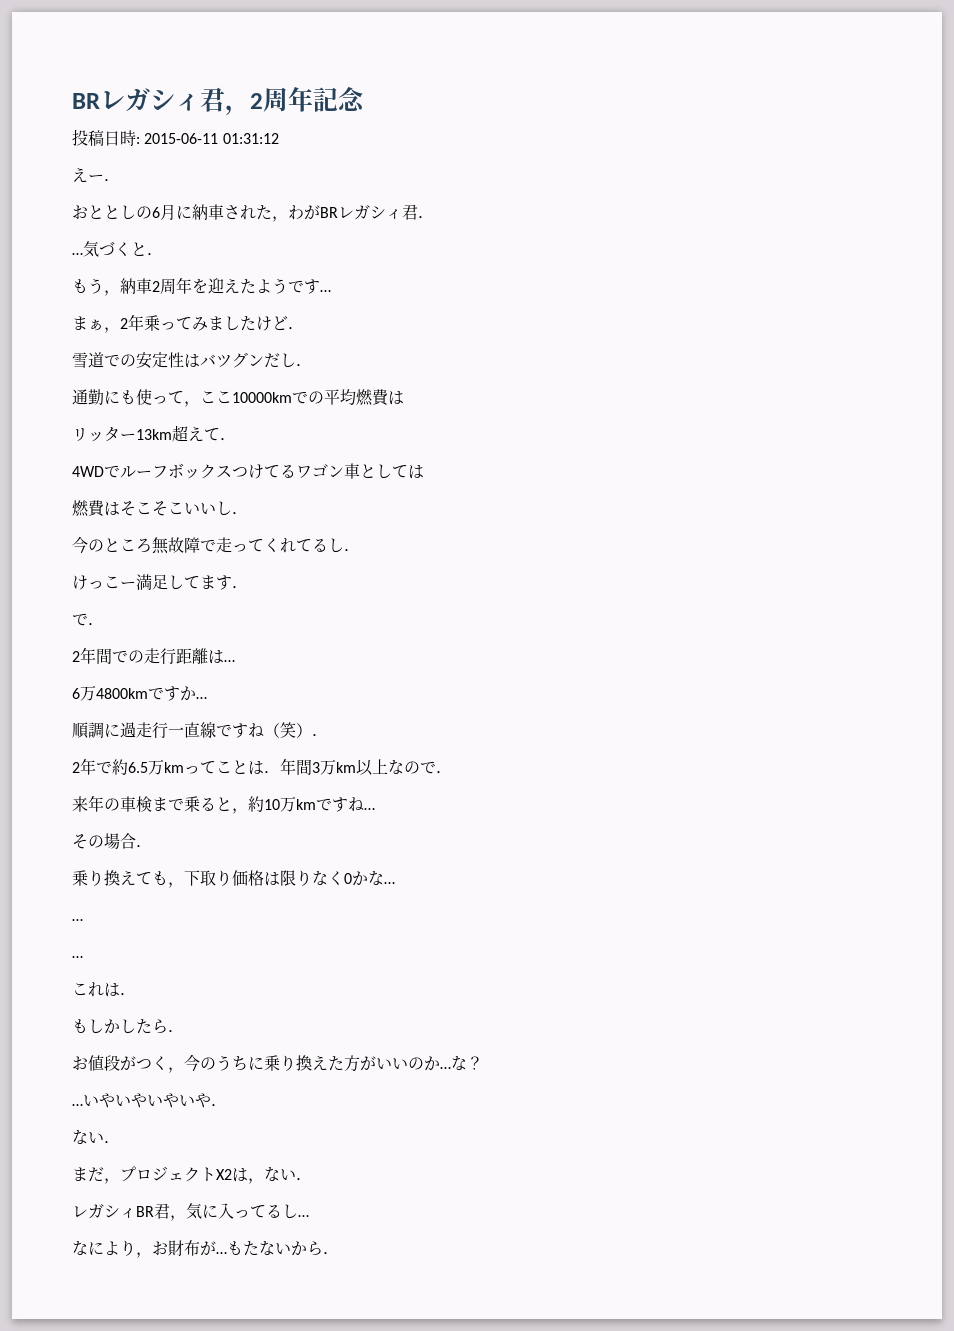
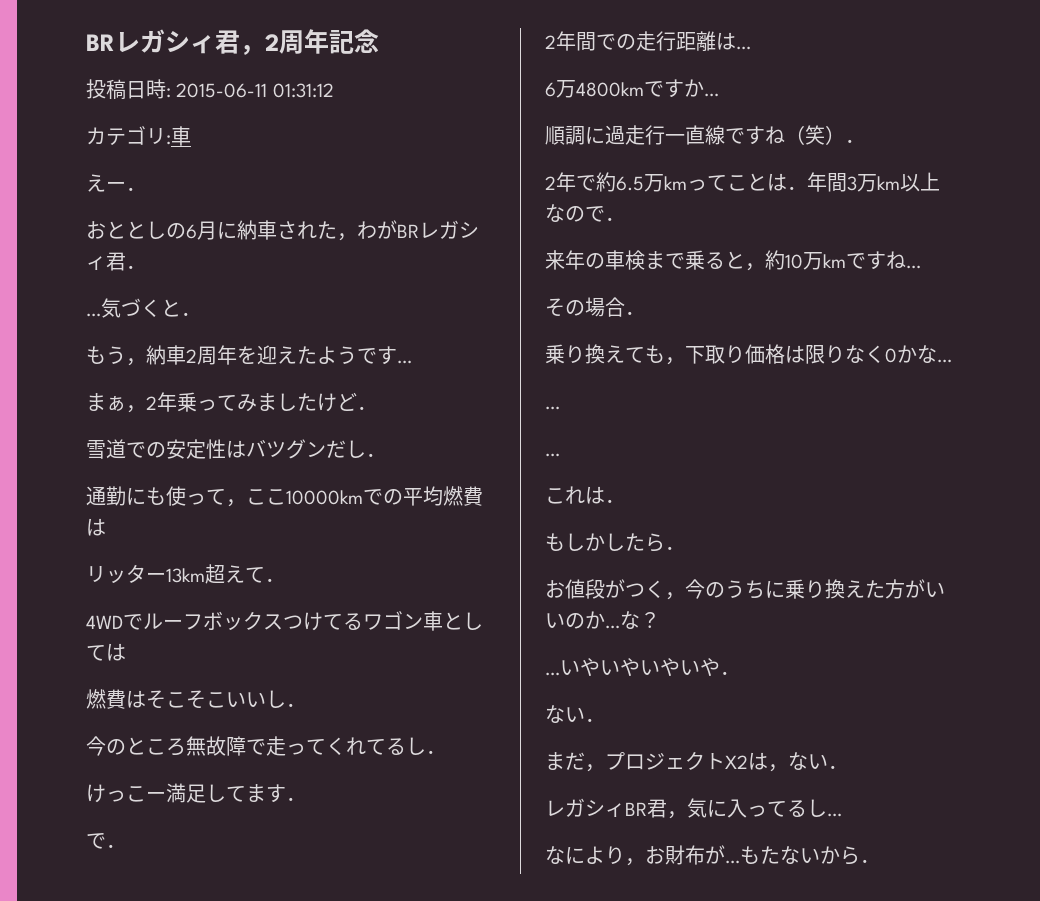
(279, 138) none -> [86,126,191,146] // カテゴリ:車

